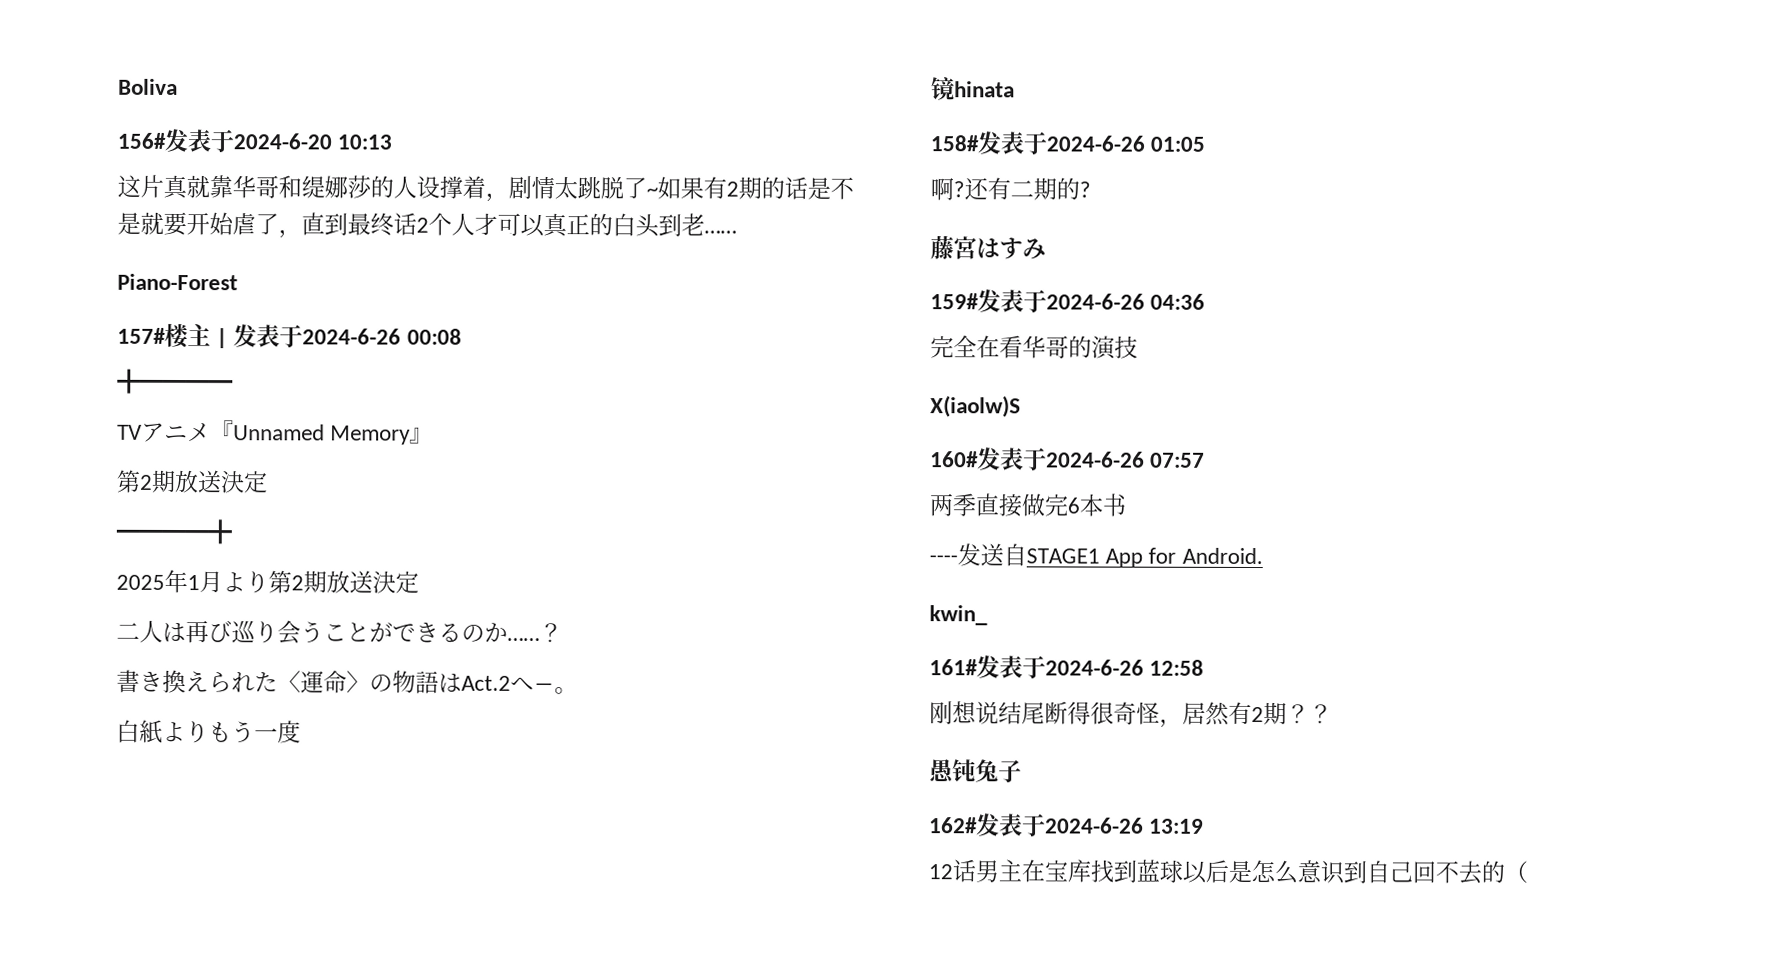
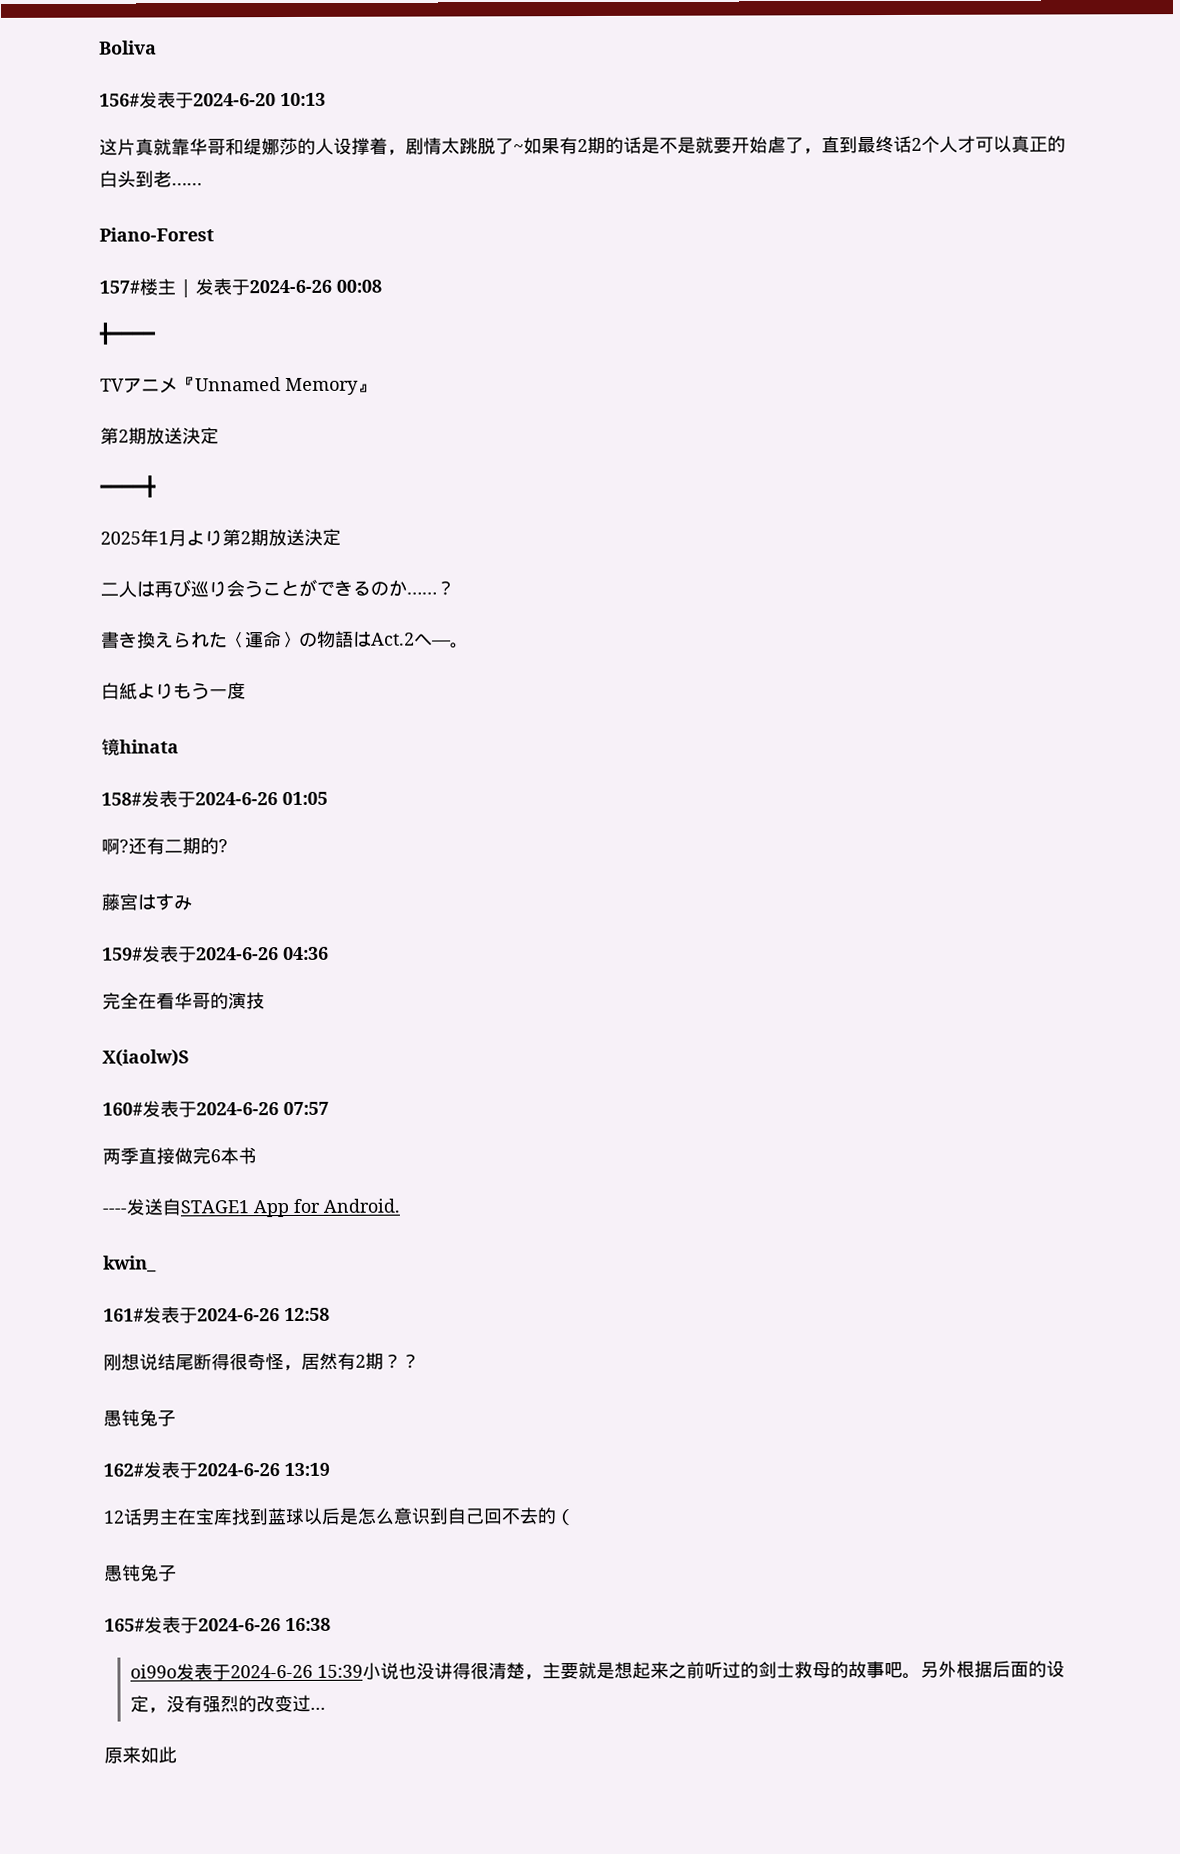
(1528, 871) none -> [104,1564,177,1582] [104,1616,331,1634] [129,1660,1065,1681] [129,1694,326,1714] [104,1746,177,1764] // 愚钝兔子 // 165#发表于2024-6-26 16:38 // oi99o发表于2024-6-26 15:39小说也没讲得很清楚，主要就是想起来之前听过的剑士救母的故事吧。另外根据后面的设定，没有强烈的改变过... // 原来如此

